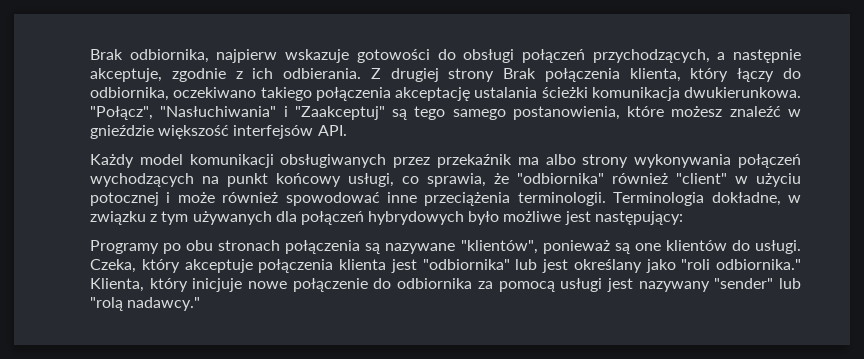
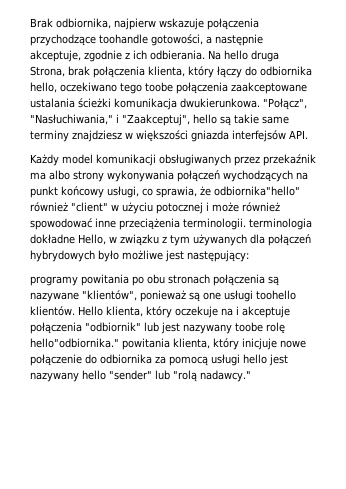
[356,49,710,63] gotowości do obsługi połączeń przychodzących, -> [207,18,259,30] [30,34,203,46] połączenia przychodzące toohandle gotowości,
[370,68,537,82] Z drugiej strony Brak -> [208,50,279,62] [30,66,90,77] Na hello druga Strona, brak
[90,87,470,101] odbiornika, oczekiwano takiego połączenia akceptację -> [260,66,312,76] [30,82,307,94] odbiornika hello, oczekiwano tego toobe połączenia zaakceptowane
[160,106,801,120] [90,125,230,139] "Nasłuchiwania" i "Zaakceptuj" są tego samego postanowienia, które możesz znaleźć w gnieździe większość -> [30,114,289,126] [30,130,229,142] "Nasłuchiwania," i "Zaakceptuj", hello są takie same terminy znajdziesz w większości gniazda
[517,173,604,184] "odbiornika" -> [214,186,300,196] odbiornika"hello"
[613,192,781,206] Terminologia dokładne, -> [249,218,312,230] [30,234,106,245] terminologia dokładne Hello,
[90,240,159,254] Programy -> [30,274,129,286] programy powitania
[665,240,802,254] [90,259,801,273] [90,278,144,292] klientów do usługi. Czeka, który akceptuje połączenia klienta jest "odbiornika" lub jest określany jako "roli odbiornika." Klienta, -> [224,290,296,302] [30,306,290,318] [30,322,285,334] [30,338,210,350] usługi toohello klientów. Hello klienta, który oczekuje na i akceptuje połączenia "odbiornik" lub jest nazywany toobe rolę hello"odbiornika." powitania klienta,
[606,278,710,292] jest nazywany -> [243,354,288,366] [30,370,106,382] hello jest nazywany hello

